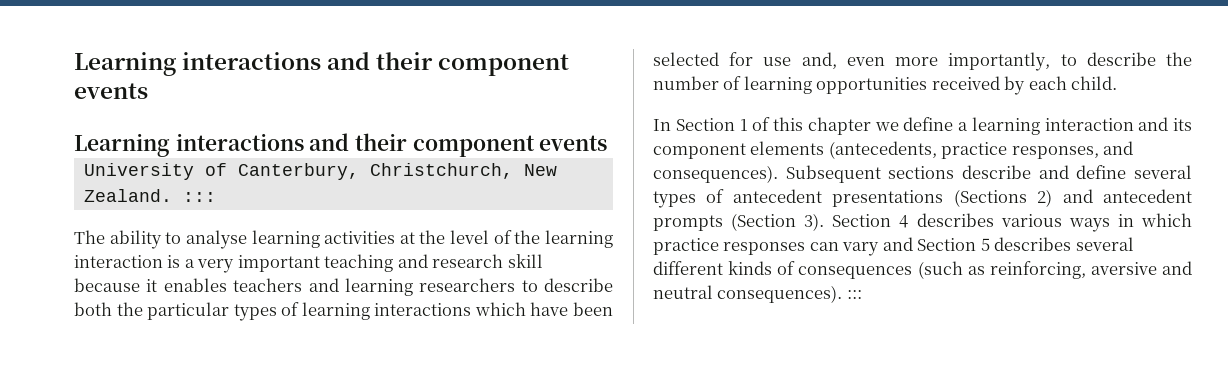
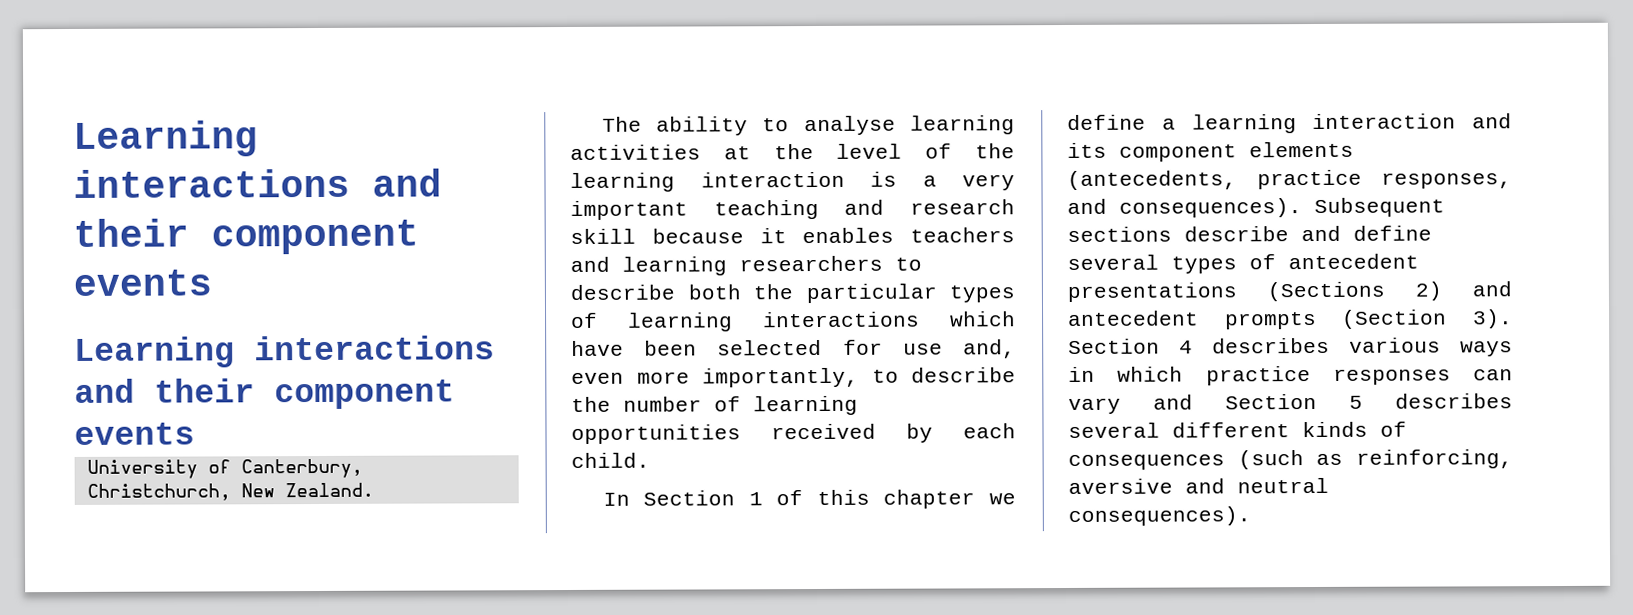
[182,192,216,202] ::: -> (374, 490) none
[846,290,862,299] ::: -> (1251, 516) none

